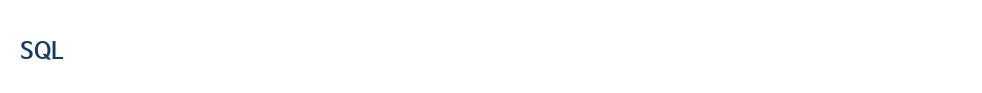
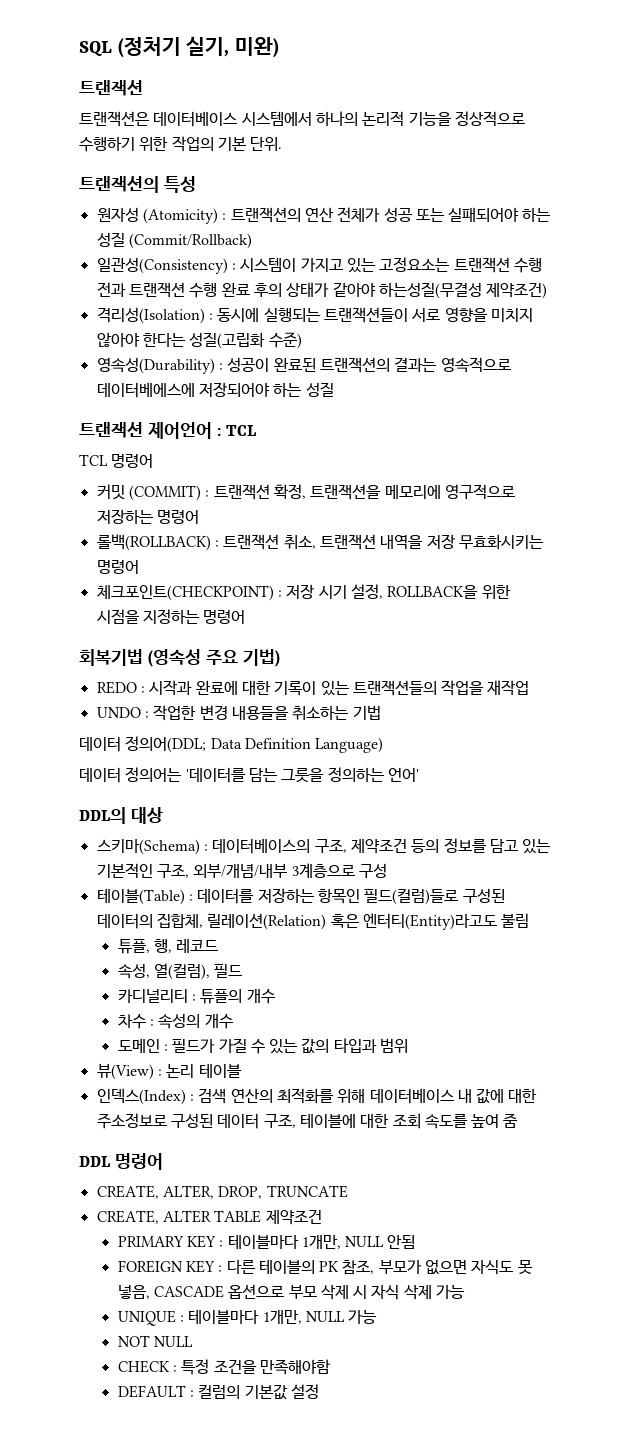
(64, 50) none -> [117,36,280,58] [79,80,143,96] [79,111,525,127] [79,136,283,152] [79,176,196,193] [96,207,552,224] [96,232,252,249] [96,257,542,274] [96,282,548,299] [96,307,533,324] [96,332,302,349] [96,357,511,374] [96,382,334,398] [79,422,256,439] [79,454,154,468] [96,484,515,501] [96,509,199,524] [96,534,544,551] [96,560,139,574] [96,584,511,601] [96,609,246,624] [79,649,280,667] [96,680,530,696] [96,705,381,721] [79,736,384,753] [79,767,419,783] [79,807,163,824] [96,838,552,855] [96,863,387,879] [96,888,505,905] [96,913,530,930] [117,938,219,954] [117,963,243,980] [117,989,275,1004] [117,1013,233,1029] [117,1038,409,1054] [96,1063,242,1080] [96,1088,538,1105] [96,1113,519,1129] [79,1153,163,1170] [96,1185,348,1199] [96,1209,322,1225] [117,1234,416,1249] [117,1259,533,1275] [117,1284,466,1300] [117,1309,378,1326] [117,1335,193,1347] [117,1359,331,1375] [117,1384,319,1400] (정처기 실기, 미완) // 트랜잭션 // 트랜잭션은 데이터베이스 시스템에서 하나의 논리적 기능을 정상적으로 수행하기 위한 작업의 기본 단위. // 트랜잭션의 특성 // 원자성 (Atomicity) : 트랜잭션의 연산 전체가 성공 또는 실패되어야 하는 성질 (Commit/Rollback) // 일관성(Consistency) : 시스템이 가지고 있는 고정요소는 트랜잭션 수행 전과 트랜잭션 수행 완료 후의 상태가 같아야 하는성질(무결성 제약조건) // 격리성(Isolation) : 동시에 실행되는 트랜잭션들이 서로 영향을 미치지 않아야 한다는 성질(고립화 수준) // 영속성(Durability) : 성공이 완료된 트랜잭션의 결과는 영속적으로 데이터베에스에 저장되어야 하는 성질 // 트랜잭션 제어언어 : TCL // TCL 명령어 // 커밋 (COMMIT) : 트랜잭션 확정, 트랜잭션을 메모리에 영구적으로 저장하는 명령어 // 롤백(ROLLBACK) : 트랜잭션 취소, 트랜잭션 내역을 저장 무효화시키는 명령어 // 체크포인트(CHECKPOINT) : 저장 시기 설정, ROLLBACK을 위한 시점을 지정하는 명령어 // 회복기법 (영속성 주요 기법) // REDO : 시작과 완료에 대한 기록이 있는 트랜잭션들의 작업을 재작업 // UNDO : 작업한 변경 내용들을 취소하는 기법 // 데이터 정의어(DDL; Data Definition Language) // 데이터 정의어는 '데이터를 담는 그릇을 정의하는 언어' // DDL의 대상 // 스키마(Schema) : 데이터베이스의 구조, 제약조건 등의 정보를 담고 있는 기본적인 구조, 외부/개념/내부 3계층으로 구성 // 테이블(Table) : 데이터를 저장하는 항목인 필드(컬럼)들로 구성된 데이터의 집합체, 릴레이션(Relation) 혹은 엔터티(Entity)라고도 불림 // 튜플, 행, 레코드 // 속성, 열(컬럼), 필드 // 카디널리티 : 튜플의 개수 // 차수 : 속성의 개수 // 도메인 : 필드가 가질 수 있는 값의 타입과 범위 // 뷰(View) : 논리 테이블 // 인덱스(Index) : 검색 연산의 최적화를 위해 데이터베이스 내 값에 대한 주소정보로 구성된 데이터 구조, 테이블에 대한 조회 속도를 높여 줌 // DDL 명령어 // CREATE, ALTER, DROP, TRUNCATE // CREATE, ALTER TABLE 제약조건 // PRIMARY KEY : 테이블마다 1개만, NULL 안됨 // FOREIGN KEY : 다른 테이블의 PK 참조, 부모가 없으면 자식도 못 넣음, CASCADE 옵션으로 부모 삭제 시 자식 삭제 가능 // UNIQUE : 테이블마다 1개만, NULL 가능 // NOT NULL // CHECK : 특정 조건을 만족해야함 // DEFAULT : 컬럼의 기본값 설정

